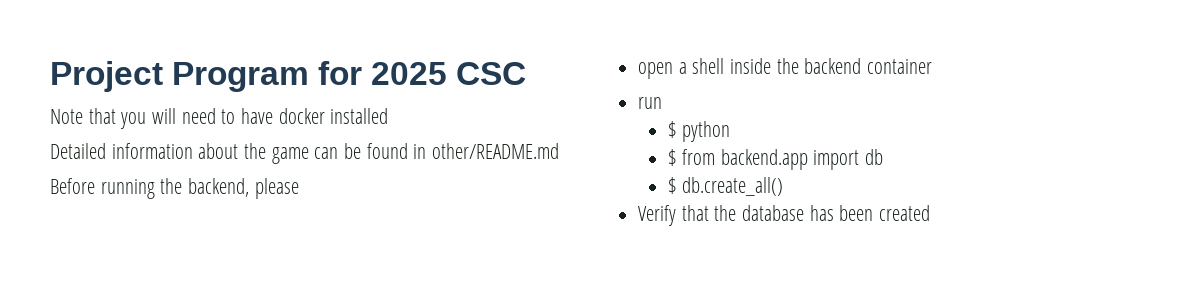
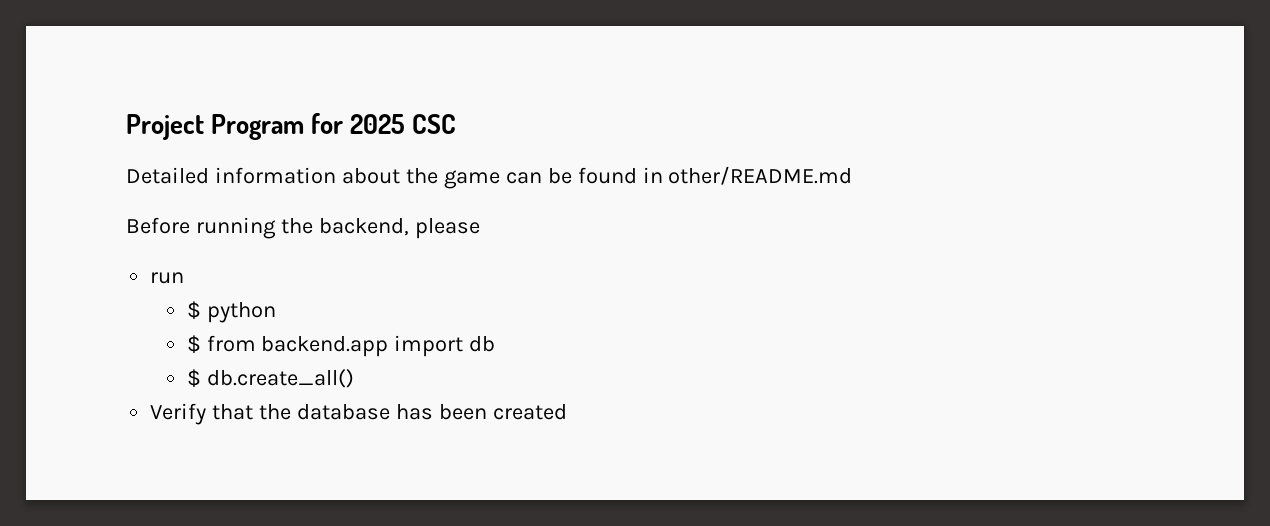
[50,108,389,129] // Note that you will need to have docker installed -> (456, 124) none
[638,58,933,79] // open a shell inside the backend container -> (480, 228) none

